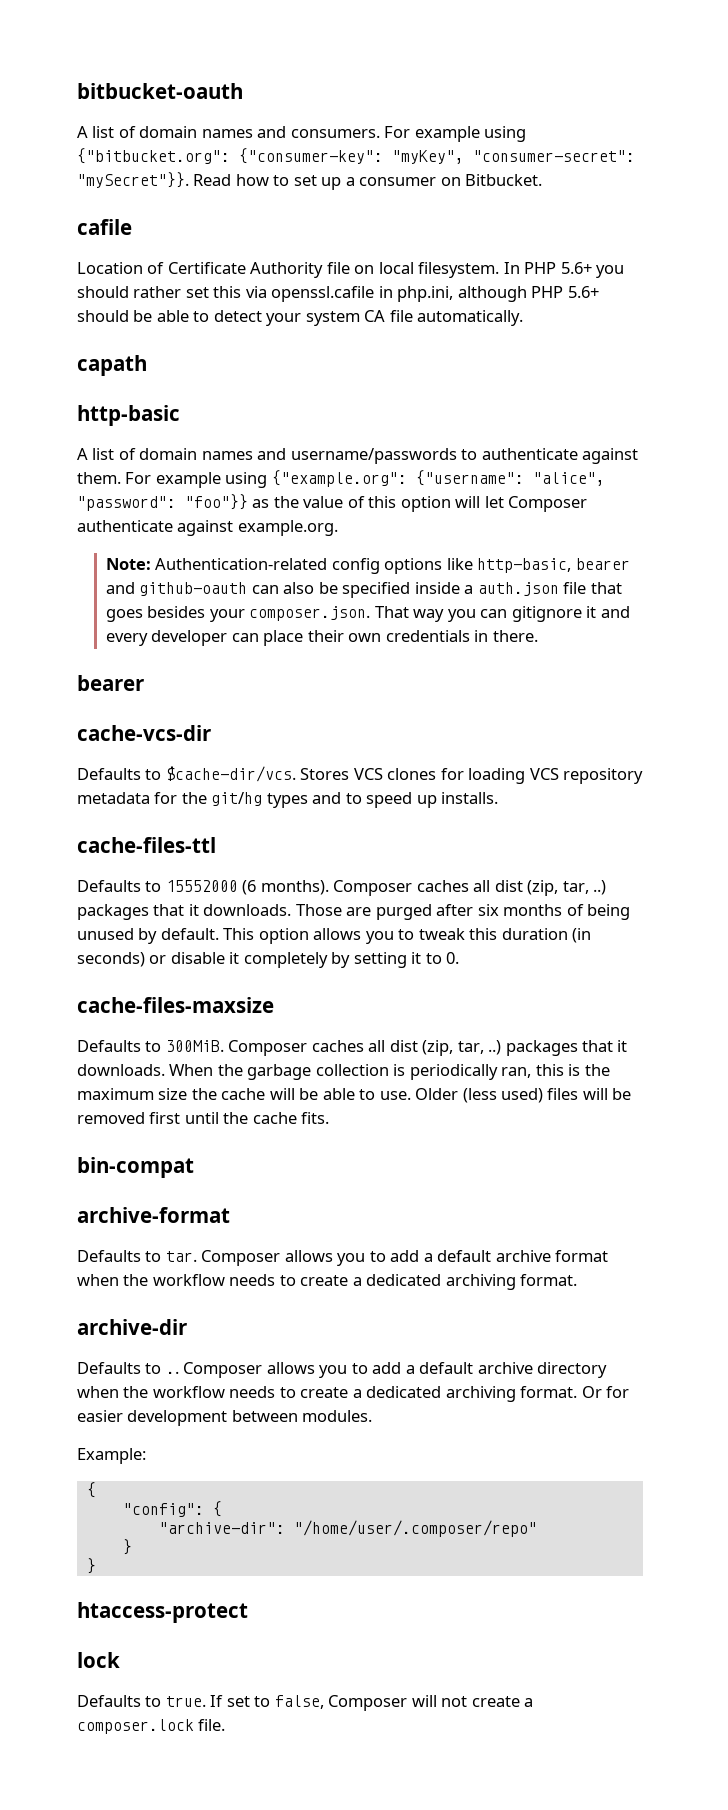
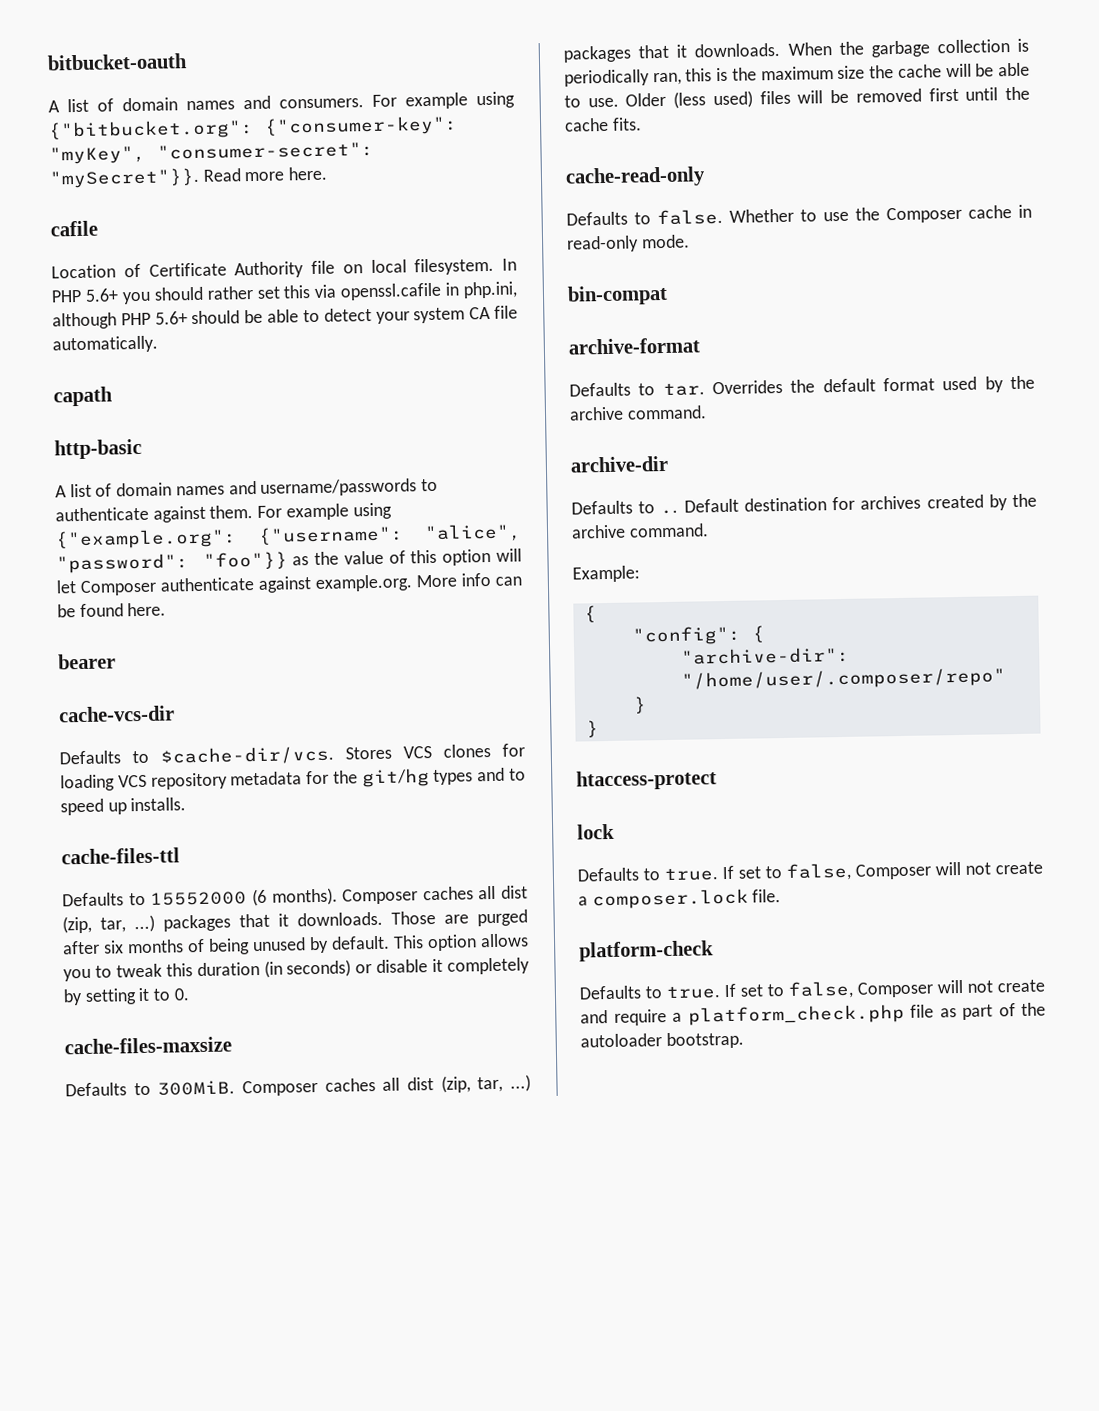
[235,174,543,190] how to set up a consumer on Bitbucket. -> [244,166,328,182] more here.
[105,558,630,574] [105,582,622,598] [105,606,630,622] [105,630,538,646] // Note: Authentication-related config options like http-basic, bearer and github-oauth can also be specified inside a auth.json file that goes besides your composer.json. That way you can gitignore it and every developer can place their own credentials in there. -> [416,572,522,588] [57,602,167,618] More info can be found here.
[593,880,607,895] ..) -> [134,914,155,933] ...)
[488,1040,502,1055] ..) -> [510,1074,532,1092] ...)
(330, 1118) none -> [565,166,706,188] [566,204,1032,226] [566,234,690,253] // cache-read-only // Defaults to false. Whether to use the Composer cache in read-only mode.
[201,1250,609,1266] [77,1274,578,1290] [77,1319,187,1335] [77,1362,608,1378] [77,1386,630,1402] [77,1410,373,1426] Composer allows you to add a default archive format when the workflow needs to create a dedicated archiving format. // archive-dir // Defaults to .. Composer allows you to add a default archive directory when the workflow needs to create a dedicated archiving format. Or for easier development between modules. -> [712,375,1035,395] [569,405,707,421] [570,455,669,473] [571,493,1037,515] [571,523,709,539] Overrides the default format used by the archive command. // archive-dir // Defaults to .. Default destination for archives created by the archive command.
(226, 1725) none -> [579,940,714,962] [579,979,1045,1000] [580,1002,1046,1026] [580,1031,744,1050] // platform-check // Defaults to true. If set to false, Composer will not create and require a platform_check.php file as part of the autoloader bootstrap.

